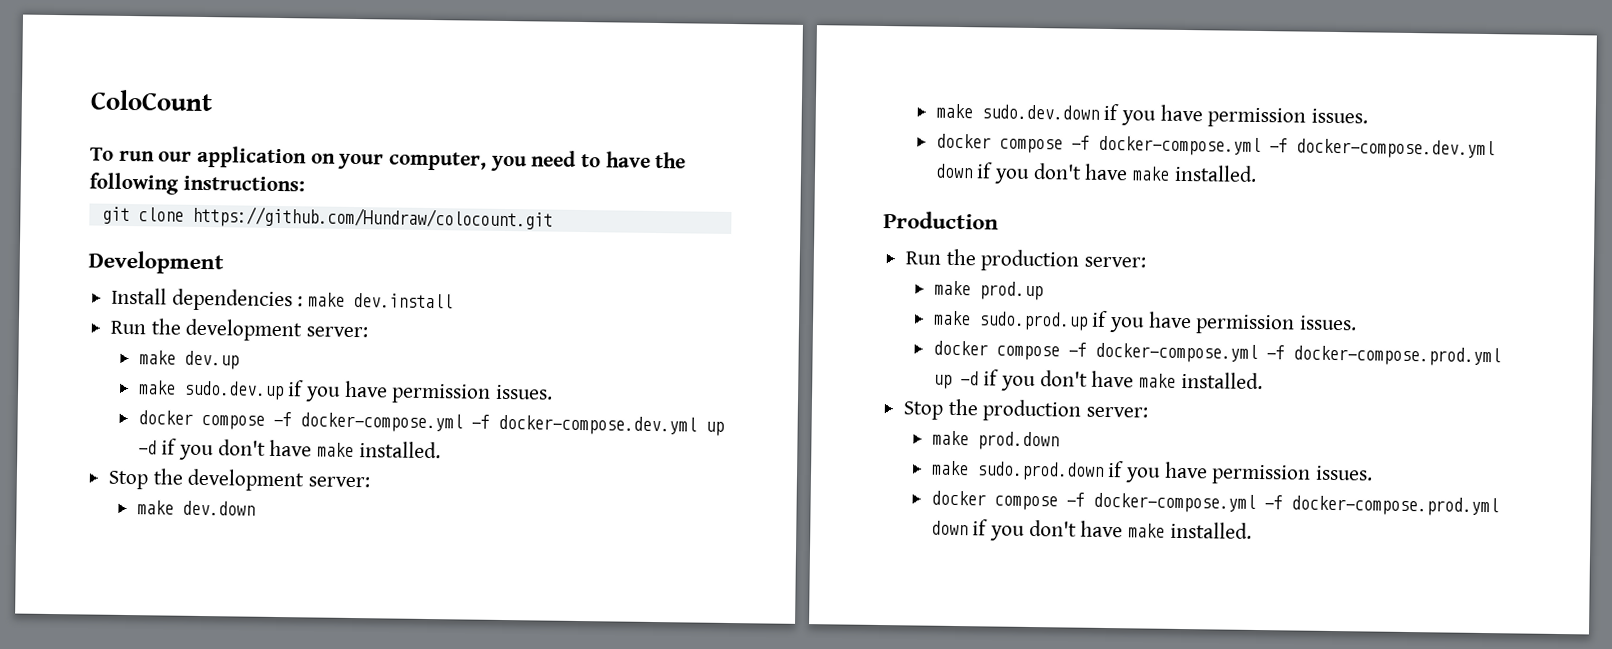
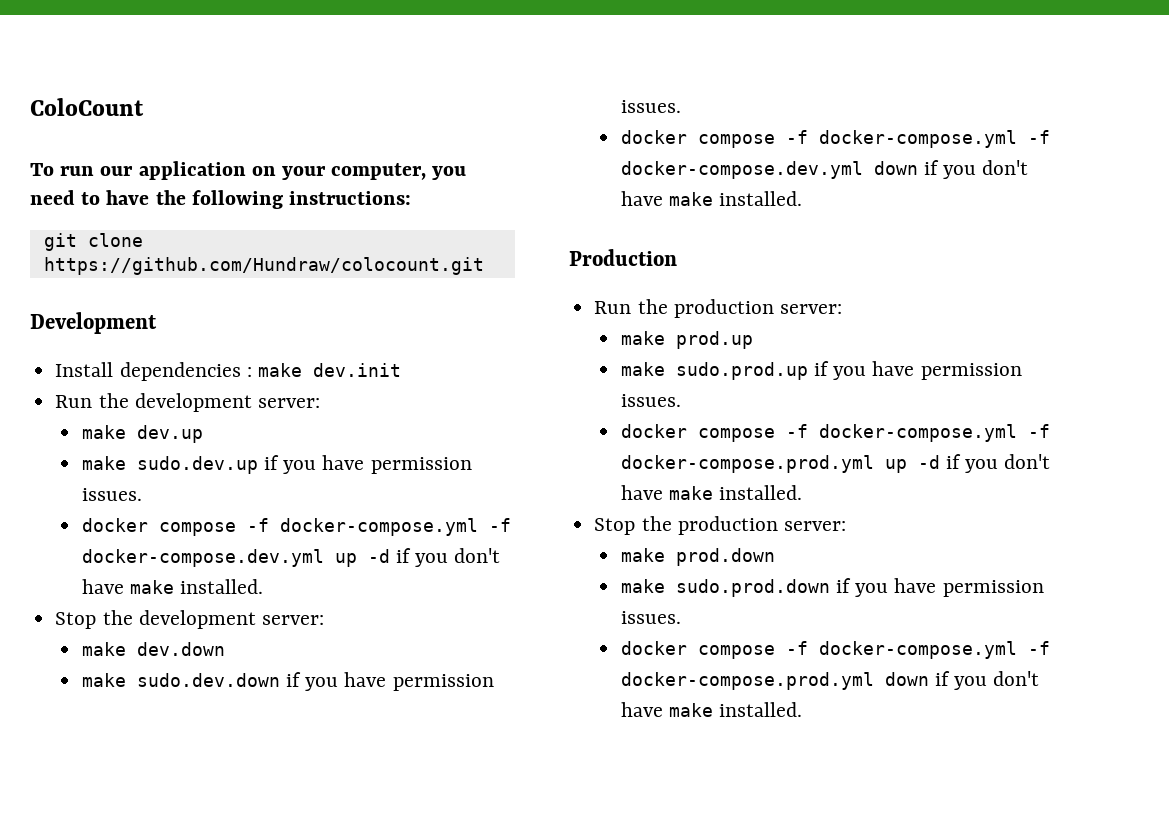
[353,292,454,309] dev.install -> [312,363,401,377] dev.init

